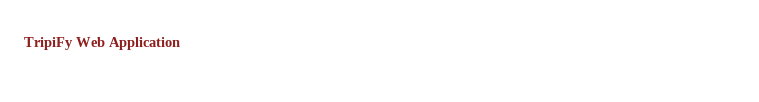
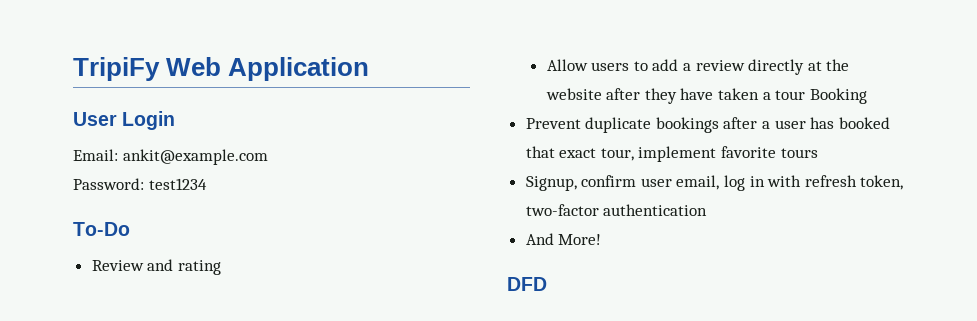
(180, 43) none -> [73,111,176,130] [73,149,268,165] [73,178,207,190] [73,222,130,236] [91,259,221,275] [546,59,850,75] [545,88,867,104] [525,117,890,133] [525,146,818,162] [525,175,904,191] [525,204,708,216] [525,233,602,245] [507,277,547,291] // User Login // Email: ankit@example.com // Password: test1234 // To-Do // Review and rating // Allow users to add a review directly at the website after they have taken a tour Booking // Prevent duplicate bookings after a user has booked that exact tour, implement favorite tours // Signup, confirm user email, log in with refresh token, two-factor authentication // And More! // DFD

